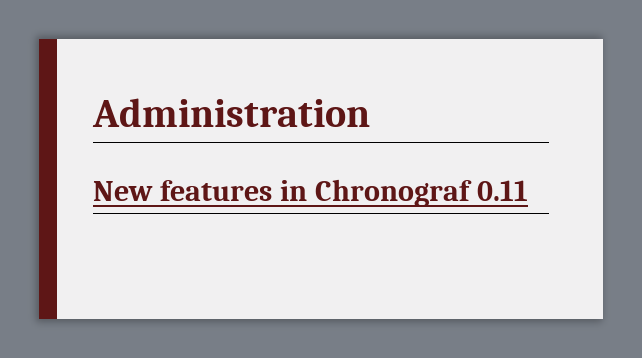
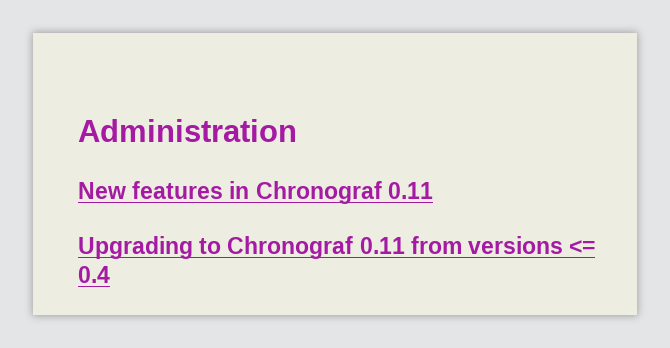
(528, 190) none -> [78,236,596,259] [78,266,110,283] // Upgrading to Chronograf 0.11 from versions <= 0.4

